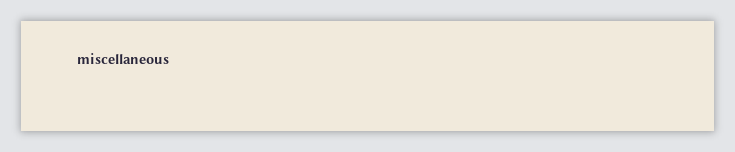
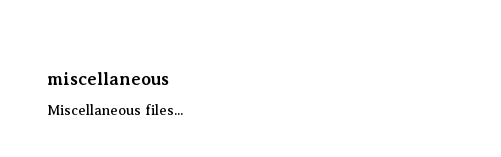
(169, 58) none -> [47,104,183,115] // Miscellaneous files...

